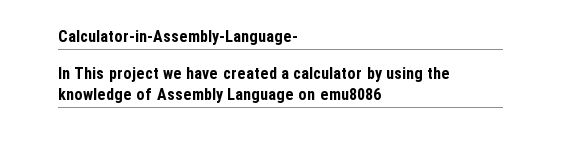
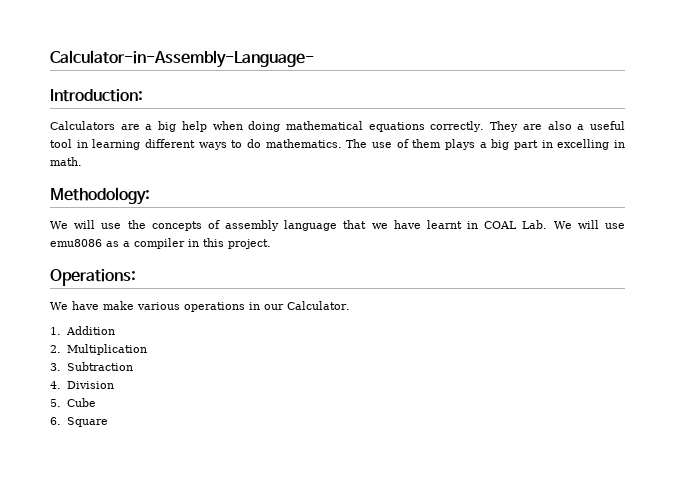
[58,67,451,82] [58,88,381,103] In This project we have created a calculator by using the knowledge of Assembly Language on emu8086 -> [50,89,143,102] [50,121,625,132] [50,139,626,150] [50,157,82,166] [50,187,150,205] [50,220,625,231] [50,238,271,249] [50,269,136,286] [50,301,350,312] [50,326,116,335] [50,344,148,355] [50,362,134,371] [50,381,115,389] [50,398,97,407] [50,417,109,427] Introduction: // Calculators are a big help when doing mathematical equations correctly. They are also a useful tool in learning different ways to do mathematics. The use of them plays a big part in excelling in math. // Methodology: // We will use the concepts of assembly language that we have learnt in COAL Lab. We will use emu8086 as a compiler in this project. // Operations: // We have make various operations in our Calculator. // 1. Addition // 2. Multiplication // 3. Subtraction // 4. Division // 5. Cube // 6. Square

